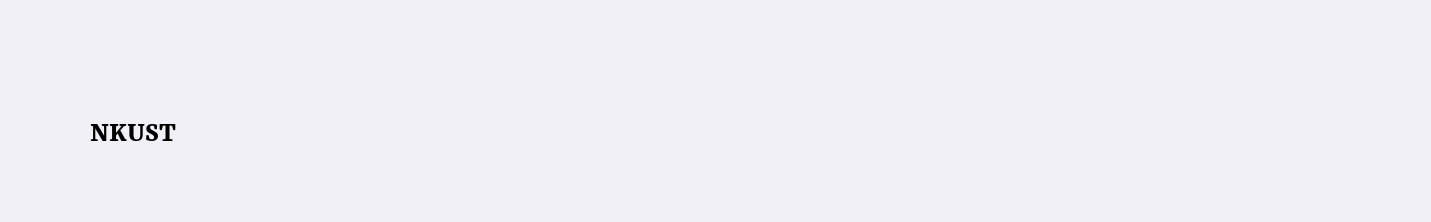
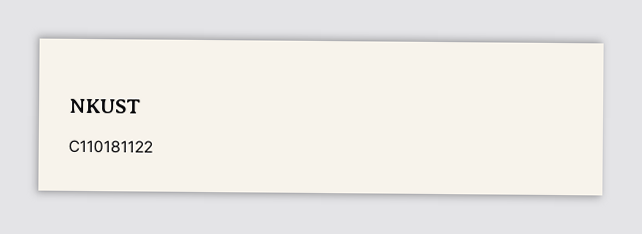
(176, 132) none -> [68,139,153,154] // C110181122

